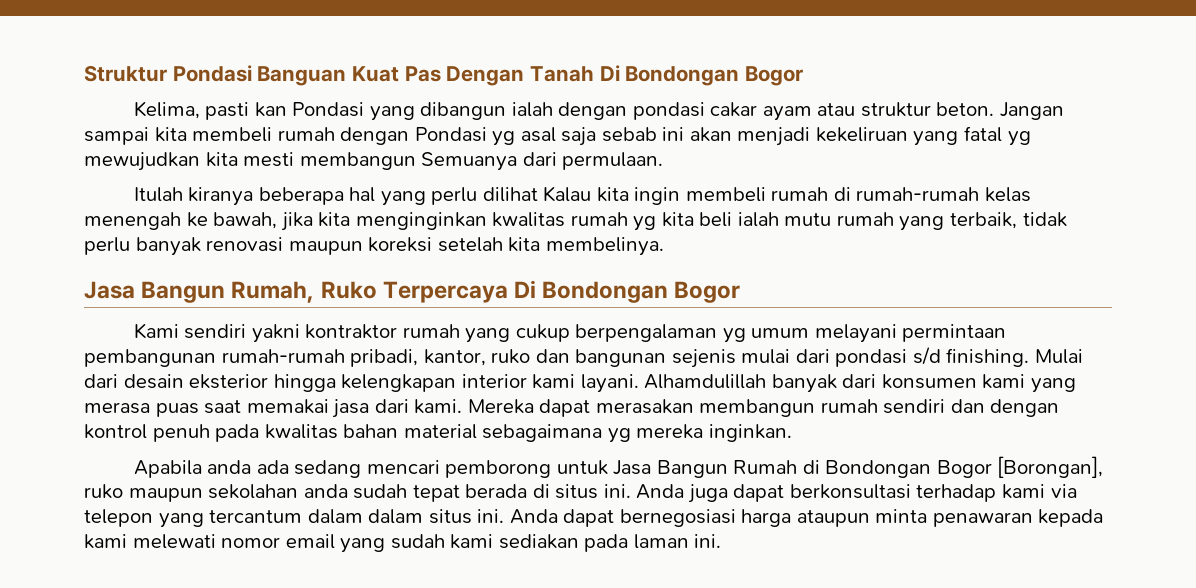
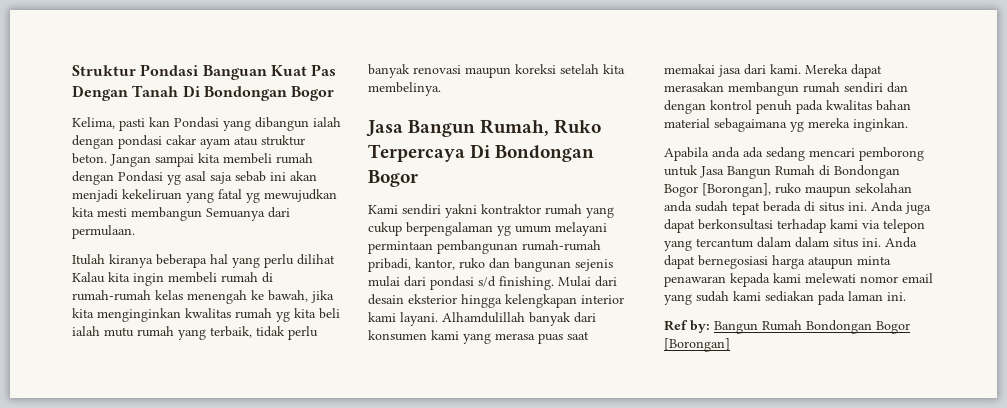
(722, 541) none -> [664,320,910,334] [664,338,730,352] // Ref by: Bangun Rumah Bondongan Bogor [Borongan]

